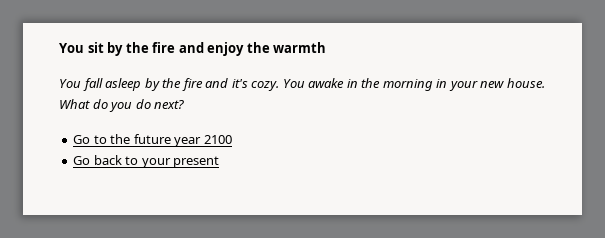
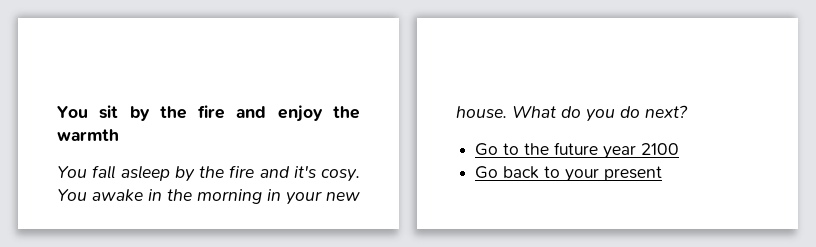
[251,81,280,91] cozy. -> [321,169,360,182] cosy.

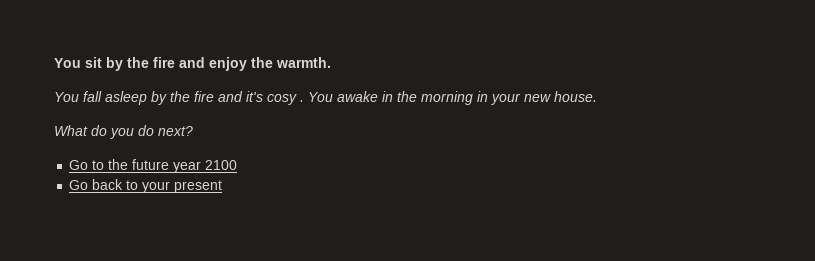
[57,129,119,141] warmth -> [276,57,331,68] warmth.
[321,169,360,182] cosy. -> [267,94,304,105] cosy .
(507, 112) none -> (597, 96) //

